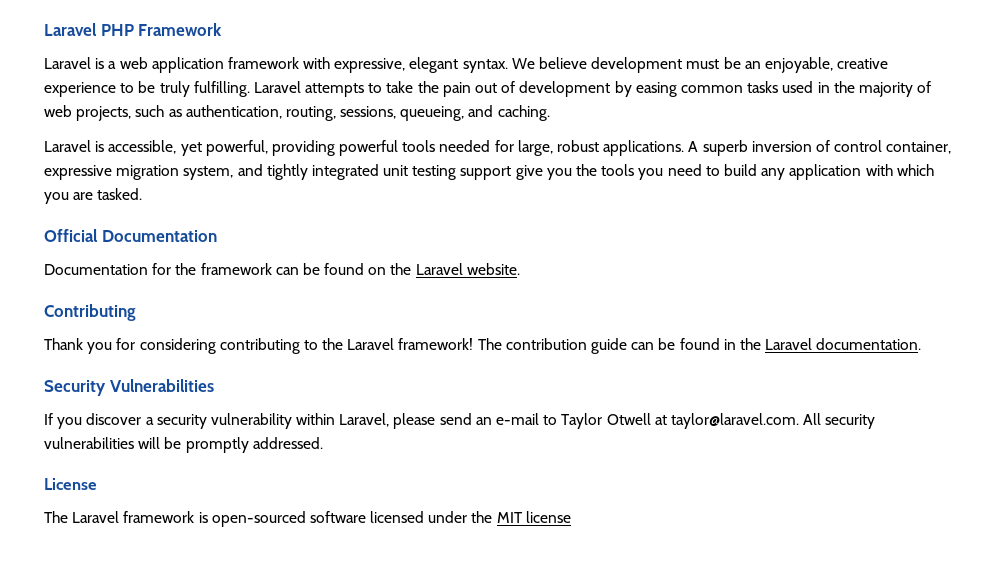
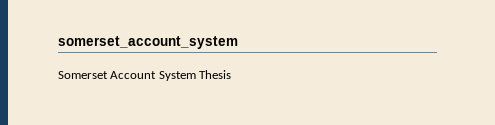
[44,23,223,36] [44,57,889,73] [44,81,932,97] [44,105,550,121] [44,140,952,156] [44,164,934,180] [44,188,143,204] [44,229,217,242] [44,263,520,275] [44,304,136,321] [44,338,922,354] [44,379,214,396] [44,413,876,429] [44,437,323,453] [44,478,97,490] [44,511,571,527] Laravel PHP Framework // Laravel is a web application framework with expressive, elegant syntax. We believe development must be an enjoyable, creative experience to be truly fulfilling. Laravel attempts to take the pain out of development by easing common tasks used in the majority of web projects, such as authentication, routing, sessions, queueing, and caching. // Laravel is accessible, yet powerful, providing powerful tools needed for large, robust applications. A superb inversion of control container, expressive migration system, and tightly integrated unit testing support give you the tools you need to build any application with which you are tasked. // Official Documentation // Documentation for the framework can be found on the Laravel website. // Contributing // Thank you for considering contributing to the Laravel framework! The contribution guide can be found in the Laravel documentation. // Security Vulnerabilities // If you discover a security vulnerability within Laravel, please send an e-mail to Taylor Otwell at taylor@laravel.com. All security vulnerabilities will be promptly addressed. // License // The Laravel framework is open-sourced software licensed under the MIT license -> [58,36,238,49] [58,70,232,81] somerset_account_system // Somerset Account System Thesis

